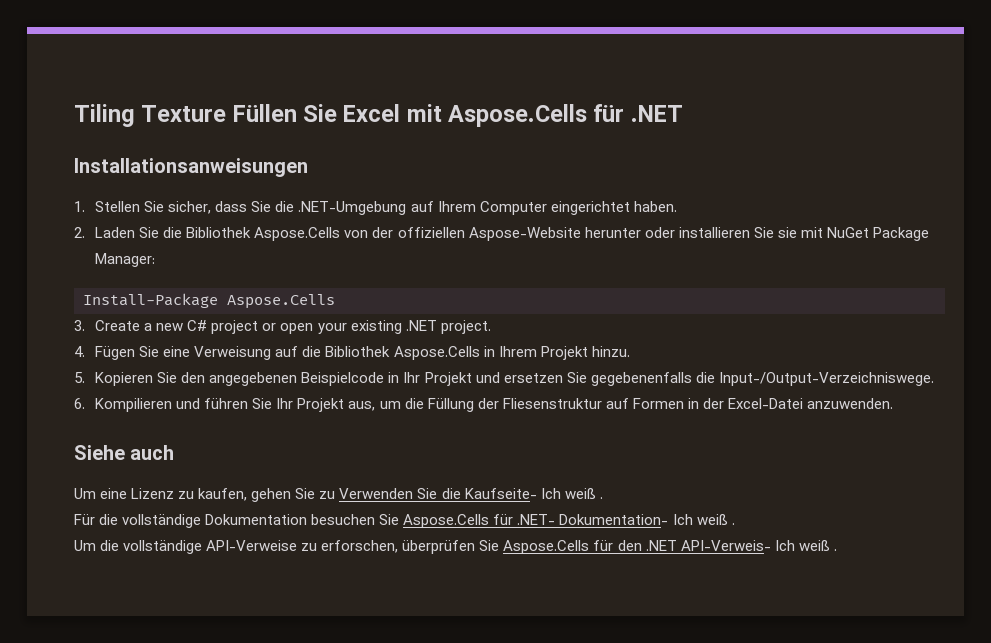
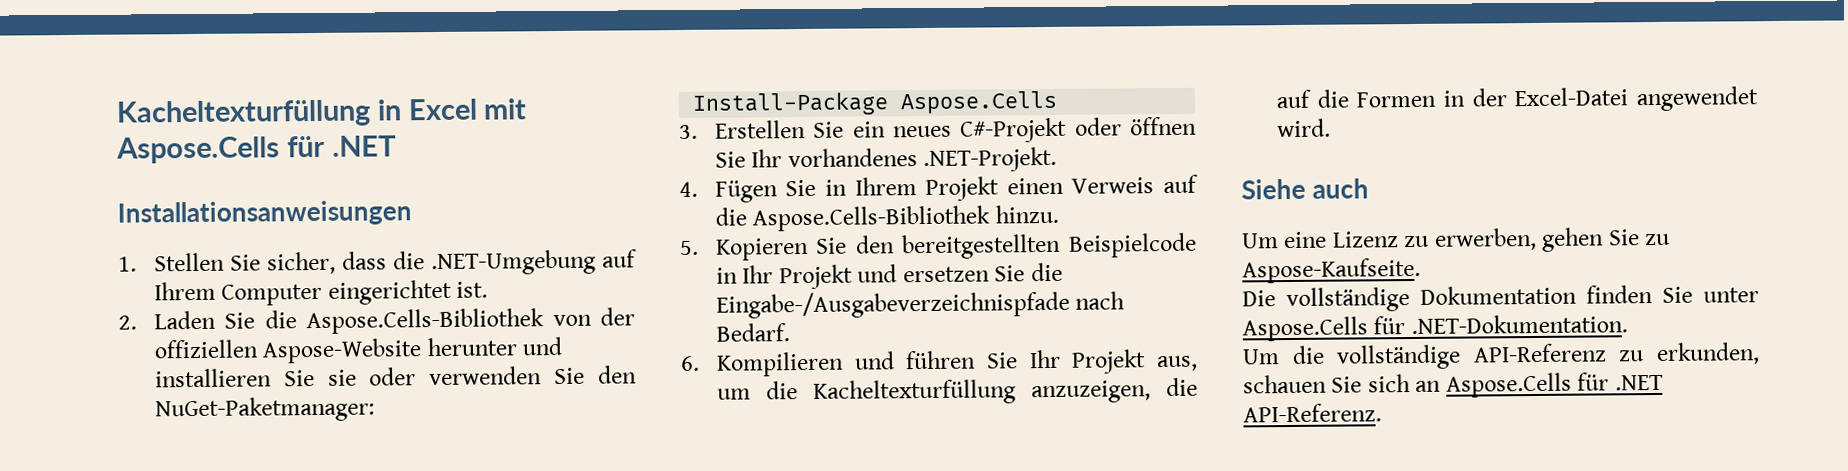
[74,104,338,127] Tiling Texture Füllen Sie -> [116,99,402,128] Kacheltexturfüllung in
[251,201,272,212] Sie -> (387, 260) none
[633,201,677,212] haben. -> [456,281,489,298] ist.
[186,227,341,241] Bibliothek Aspose.Cells -> [306,308,545,335] Aspose.Cells-Bibliothek
[644,227,675,238] oder -> [522,336,563,356] und
[800,227,929,241] [95,253,156,267] [83,293,335,309] [74,320,491,334] [74,346,588,360] mit NuGet Package Manager: // Install-Package Aspose.Cells // 3. Create a new C# project or open your existing .NET project. // 4. Fügen Sie eine Verweisung auf die Bibliothek Aspose.Cells in Ihrem Projekt -> [369,365,637,386] [154,396,375,423] [692,90,1058,116] [679,116,1197,143] [714,146,1058,173] [679,174,1198,203] [714,205,991,232] oder verwenden Sie den NuGet-Paketmanager: // Install-Package Aspose.Cells // 3. Erstellen Sie ein neues C#-Projekt oder öffnen Sie Ihr vorhandenes .NET-Projekt. // 4. Fügen Sie in Ihrem Projekt einen Verweis auf die Aspose.Cells-Bibliothek
[209,372,298,386] angegebenen -> [901,233,1062,260] bereitgestellten
[590,372,934,386] gegebenenfalls die Input-/Output-Verzeichniswege. -> [1030,262,1063,282] [715,290,1126,319] [715,323,790,342] die Eingabe-/Ausgabeverzeichnispfade nach Bedarf.
[427,398,629,412] Füllung der Fliesenstruktur auf -> [812,377,1198,405] [1275,89,1349,109] Kacheltexturfüllung anzuzeigen, die auf die
[806,398,893,409] anzuwenden. -> [1636,86,1758,112] [1276,118,1331,138] angewendet wird.
[198,488,248,501] kaufen, -> [1433,227,1537,251] erwerben,
[339,488,603,499] [74,514,735,528] [74,540,837,554] Verwenden Sie die Kaufseite- Ich weiß . // Für die vollständige Dokumentation besuchen Sie Aspose.Cells für .NET- Dokumentation- Ich weiß . // Um die vollständige API-Verweise zu erforschen, überprüfen Sie Aspose.Cells für den .NET API-Verweis- Ich weiß . -> [1242,257,1421,284] [1242,285,1759,313] [1242,314,1628,342] [1242,342,1760,370] [1243,372,1663,398] [1243,403,1382,423] Aspose-Kaufseite. // Die vollständige Dokumentation finden Sie unter Aspose.Cells für .NET-Dokumentation. // Um die vollständige API-Referenz zu erkunden, schauen Sie sich an Aspose.Cells für .NET API-Referenz.

